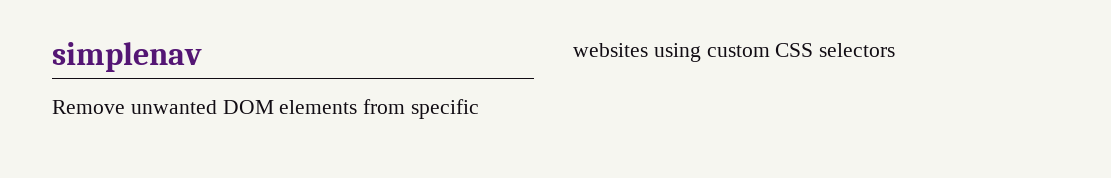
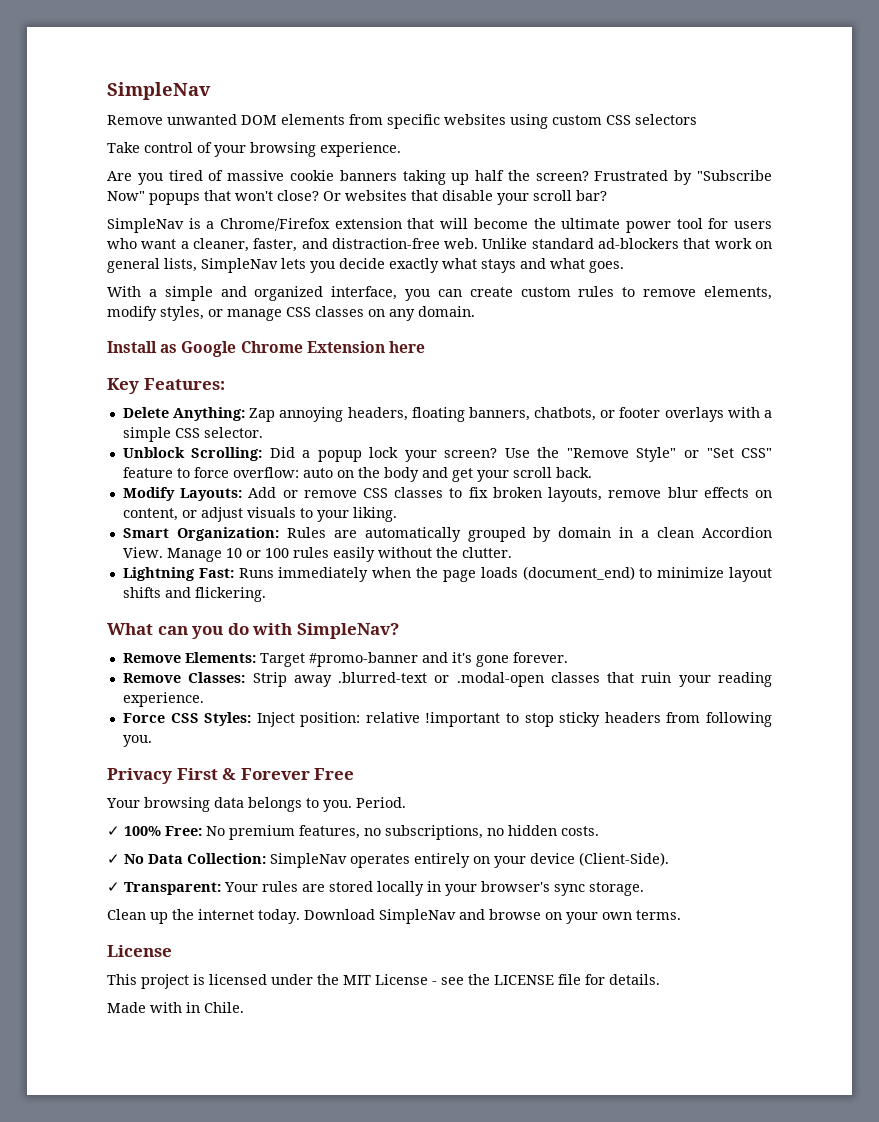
[52,42,202,72] simplenav -> [107,82,211,100] SimpleNav
(896, 50) none -> [107,142,401,157] [107,170,772,185] [107,190,607,205] [107,218,773,233] [107,238,772,252] [107,258,624,273] [107,286,772,301] [107,306,475,321] [107,341,425,357] [107,378,225,394] [122,407,773,422] [122,427,263,442] [122,447,772,462] [122,467,592,482] [122,487,772,502] [122,507,397,522] [122,527,772,542] [122,547,512,562] [122,566,773,582] [122,587,266,602] [107,623,399,639] [122,652,568,667] [122,672,772,687] [122,692,204,707] [122,712,772,727] [122,735,152,747] [107,768,355,784] [106,797,406,812] [107,825,599,840] [107,852,669,868] [107,881,644,896] [107,909,681,924] [107,945,172,957] [107,974,660,989] [107,1002,244,1013] // Take control of your browsing experience. // Are you tired of massive cookie banners taking up half the screen? Frustrated by "Subscribe Now" popups that won't close? Or websites that disable your scroll bar? // SimpleNav is a Chrome/Firefox extension that will become the ultimate power tool for users who want a cleaner, faster, and distraction-free web. Unlike standard ad-blockers that work on general lists, SimpleNav lets you decide exactly what stays and what goes. // With a simple and organized interface, you can create custom rules to remove elements, modify styles, or manage CSS classes on any domain. // Install as Google Chrome Extension here // Key Features: // Delete Anything: Zap annoying headers, floating banners, chatbots, or footer overlays with a simple CSS selector. // Unblock Scrolling: Did a popup lock your screen? Use the "Remove Style" or "Set CSS" feature to force overflow: auto on the body and get your scroll back. // Modify Layouts: Add or remove CSS classes to fix broken layouts, remove blur effects on content, or adjust visuals to your liking. // Smart Organization: Rules are automatically grouped by domain in a clean Accordion View. Manage 10 or 100 rules easily without the clutter. // Lightning Fast: Runs immediately when the page loads (document_end) to minimize layout shifts and flickering. // What can you do with SimpleNav? // Remove Elements: Target #promo-banner and it's gone forever. // Remove Classes: Strip away .blurred-text or .modal-open classes that ruin your reading experience. // Force CSS Styles: Inject position: relative !important to stop sticky headers from following you. // Privacy First & Forever Free // Your browsing data belongs to you. Period. // ✓ 100% Free: No premium features, no subscriptions, no hidden costs. // ✓ No Data Collection: SimpleNav operates entirely on your device (Client-Side). // ✓ Transparent: Your rules are stored locally in your browser's sync storage. // Clean up the internet today. Download SimpleNav and browse on your own terms. // License // This project is licensed under the MIT License - see the LICENSE file for details. // Made with in Chile.

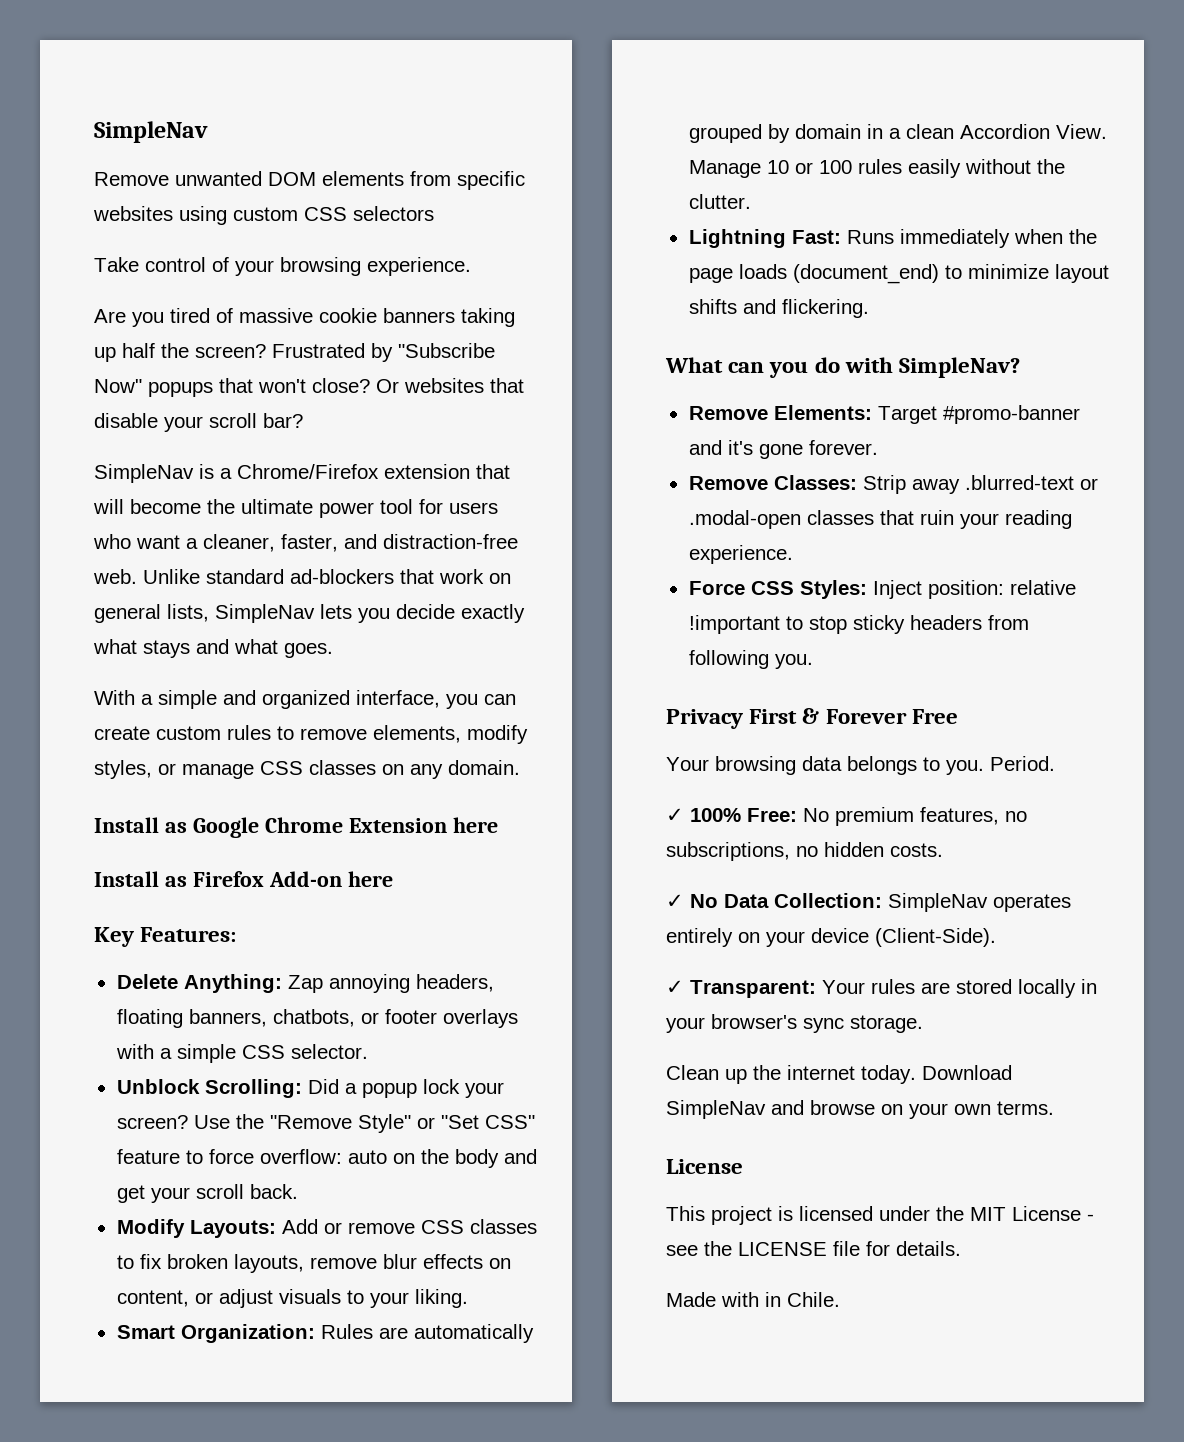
(425, 347) none -> [94,871,393,887] // Install as Firefox Add-on here

